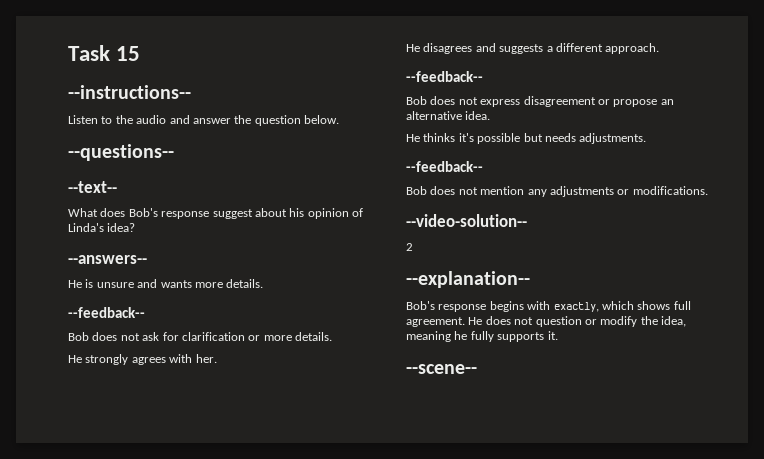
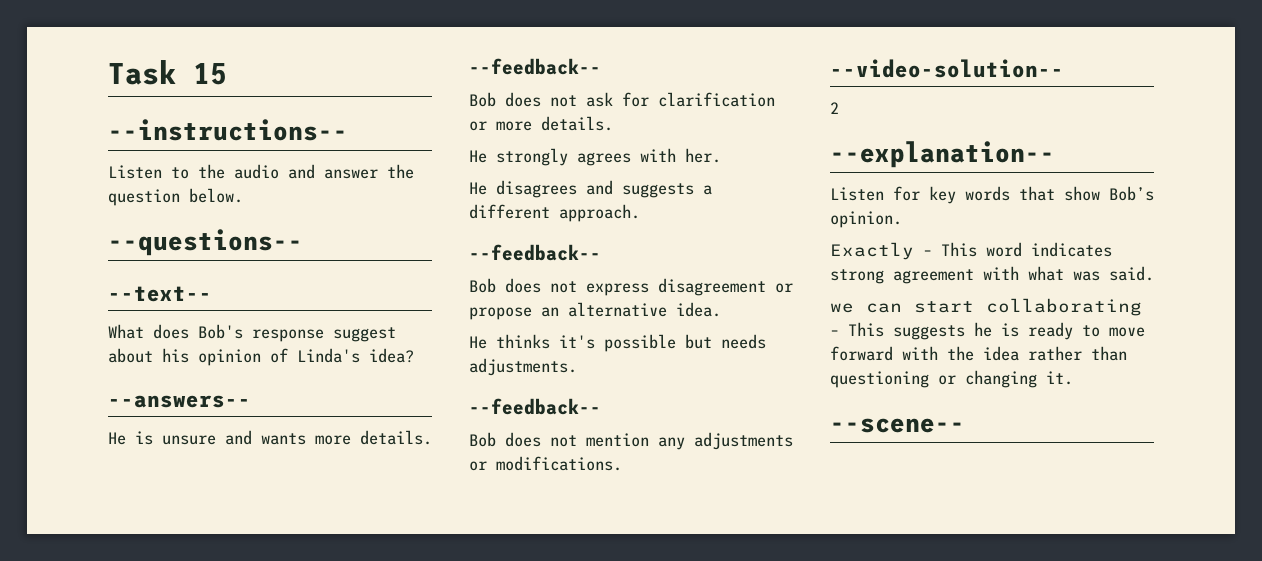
[406,301,691,312] [406,316,686,327] [406,331,545,342] Bob's response begins with exactly, which shows full agreement. He does not question or modify the idea, meaning he fully supports -> [830,186,1154,204] [830,211,902,228] [830,242,1112,260] [830,266,1154,284] [830,298,1142,316] [830,322,1145,340] [830,346,1127,361] [830,370,1037,388] Listen for key words that show Bob’s opinion. // Exactly – This word indicates strong agreement with what was said. // we can start collaborating – This suggests he is ready to move forward with the idea rather than questioning or changing

